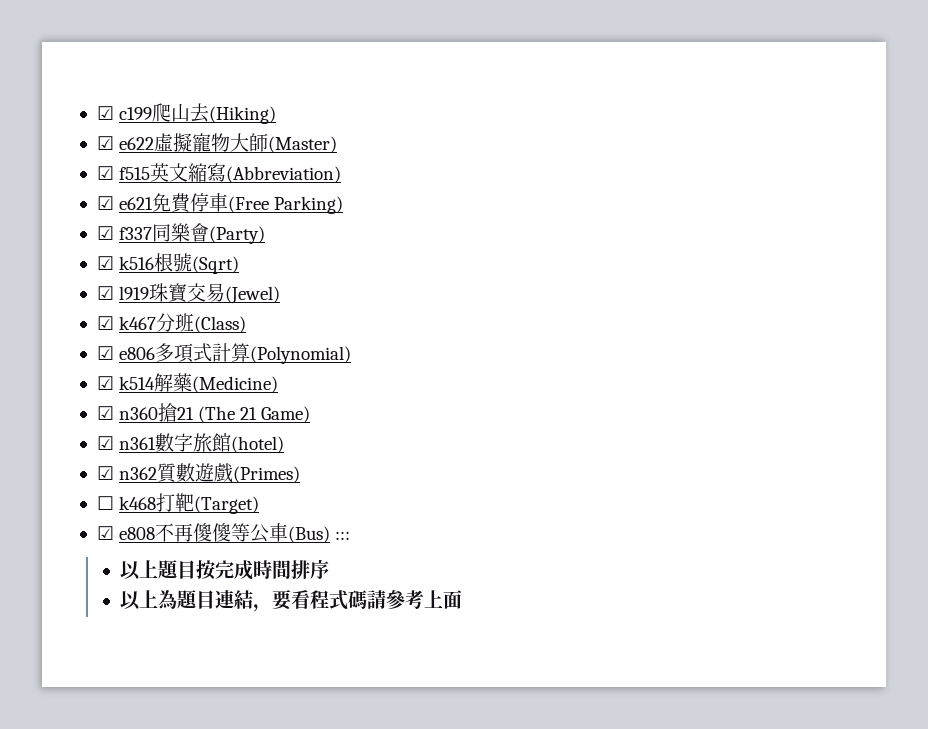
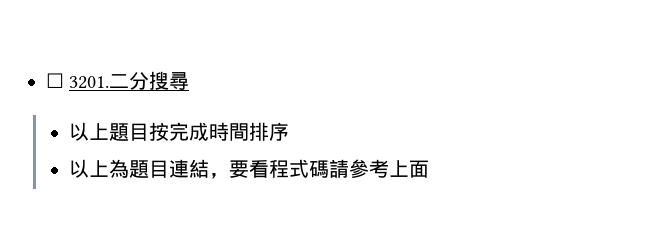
[96,103,277,124] [96,133,338,153] [96,163,342,183] [96,193,344,214] [96,223,266,244] [96,253,240,274] [96,283,281,304] [96,313,247,333] [96,343,352,364] [96,373,279,393] [96,403,311,423] [96,433,285,453] [96,463,301,483] [96,493,260,514] [96,523,351,543] ☑ c199爬山去(Hiking) // ☑ e622虛擬寵物大師(Master) // ☑ f515英文縮寫(Abbreviation) // ☑ e621免費停車(Free Parking) // ☑ f337同樂會(Party) // ☑ k516根號(Sqrt) // ☑ l919珠寶交易(Jewel) // ☑ k467分班(Class) // ☑ e806多項式計算(Polynomial) // ☑ k514解藥(Medicine) // ☑ n360搶21 (The 21 Game) // ☑ n361數字旅館(hotel) // ☑ n362質數遊戲(Primes) // ☐ k468打靶(Target) // ☑ e808不再傻傻等公車(Bus) ::: -> [46,71,190,90] ☐ 3201.二分搜尋

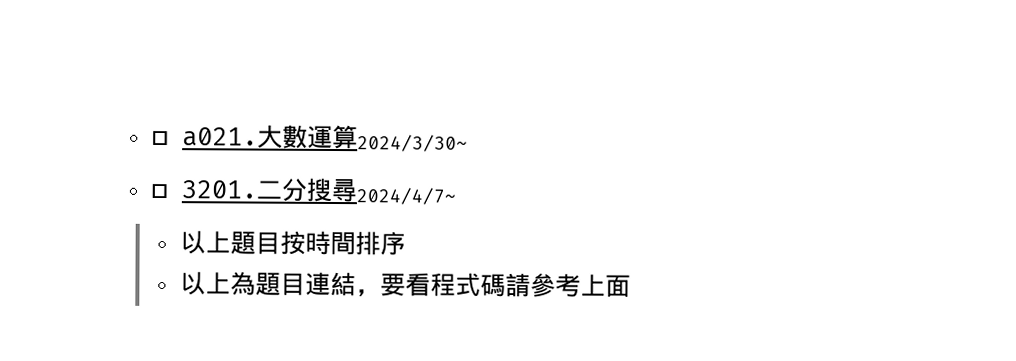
[46,73,64,88] ☐ -> [152,124,469,152] [151,183,168,199] ☐ a021.大數運算2024/3/30~ // ☐
(190, 81) none -> [356,187,457,205] 2024/4/7~
[168,122,209,141] 完成 -> (307, 242) none

